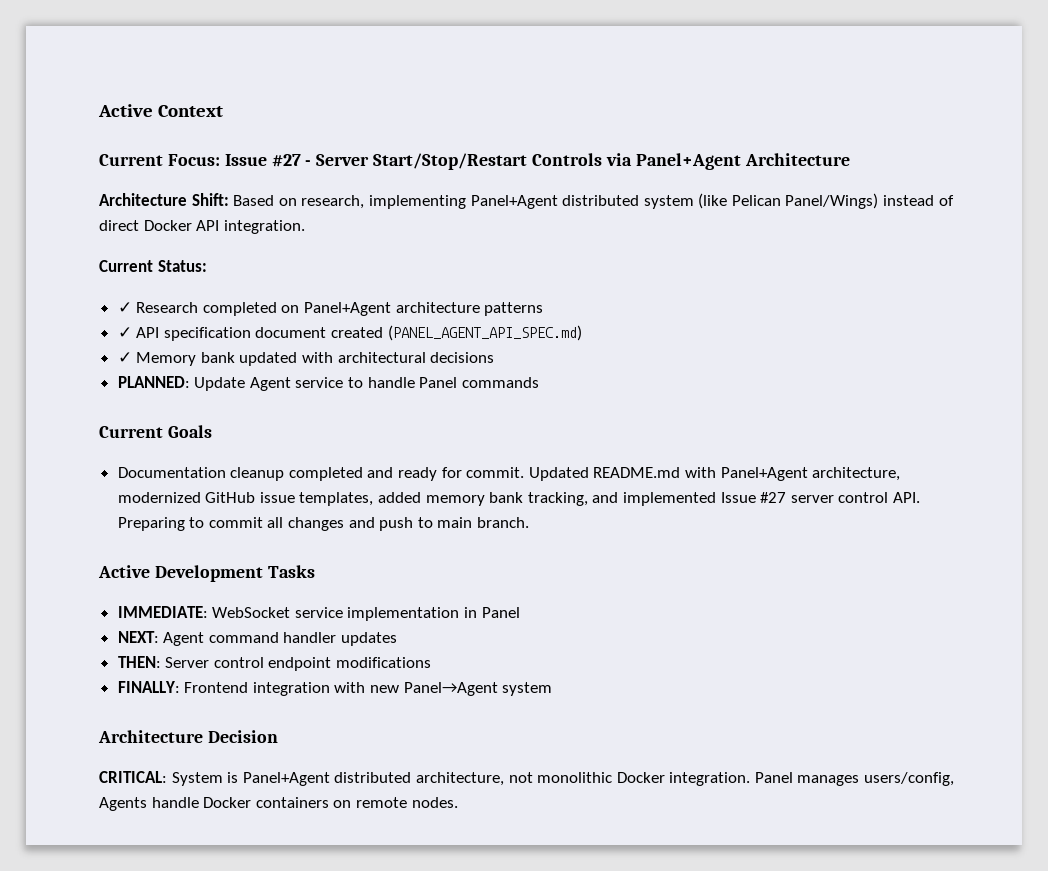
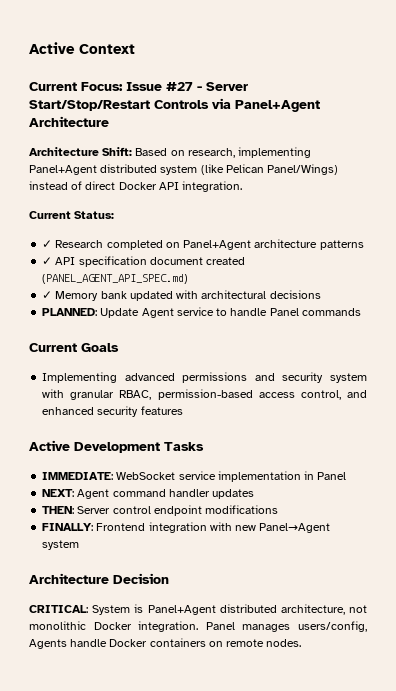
[117,467,901,481] [117,492,920,506] [117,517,530,531] Documentation cleanup completed and ready for commit. Updated README.md with Panel+Agent architecture, modernized GitHub issue templates, added memory bank tracking, and implemented Issue #27 server control API. Preparing to commit all changes and push to main branch. -> [42,372,367,383] [42,389,367,400] [42,406,183,417] Implementing advanced permissions and security system with granular RBAC, permission-based access control, and enhanced security features

